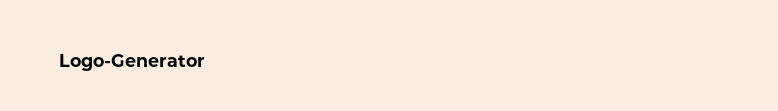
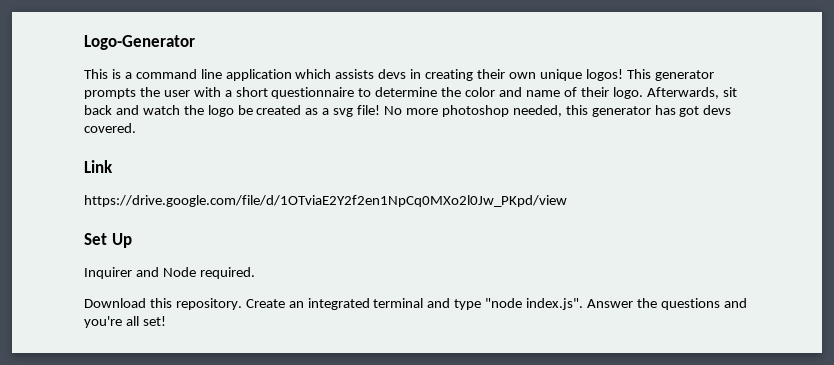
(205, 62) none -> [84,69,714,81] [84,87,737,99] [84,105,732,117] [84,123,136,133] [84,160,113,173] [84,195,567,207] [84,233,132,248] [84,267,255,279] [84,298,747,310] [84,316,166,328] // This is a command line application which assists devs in creating their own unique logos! This generator prompts the user with a short questionnaire to determine the color and name of their logo. Afterwards, sit back and watch the logo be created as a svg file! No more photoshop needed, this generator has got devs covered. // Link // https://drive.google.com/file/d/1OTviaE2Y2f2en1NpCq0MXo2l0Jw_PKpd/view // Set Up // Inquirer and Node required. // Download this repository. Create an integrated terminal and type "node index.js". Answer the questions and you're all set!

